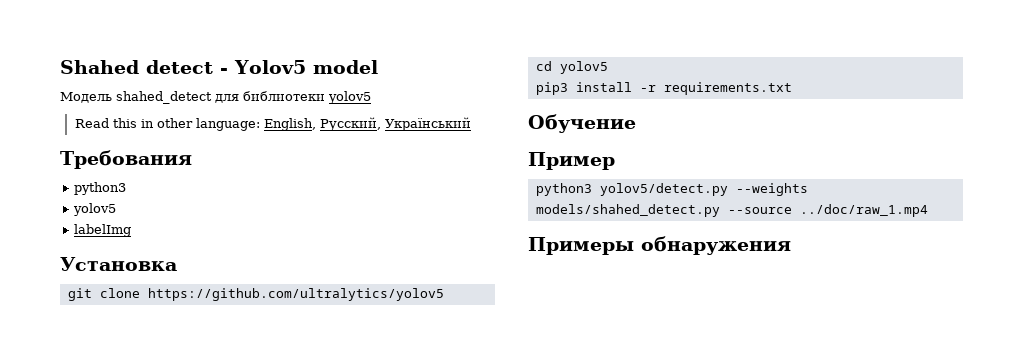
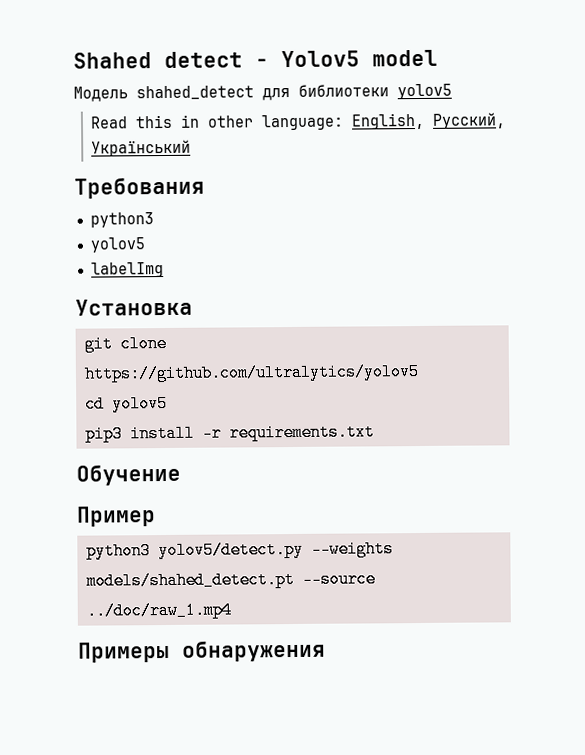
[535,204,720,217] models/shahed_detect.py -> [85,570,295,590] models/shahed_detect.pt

